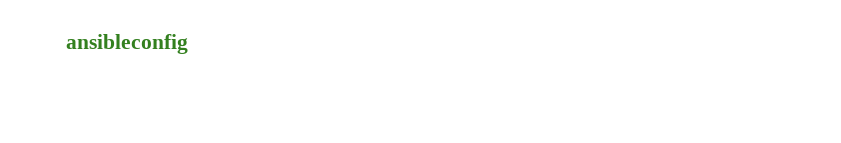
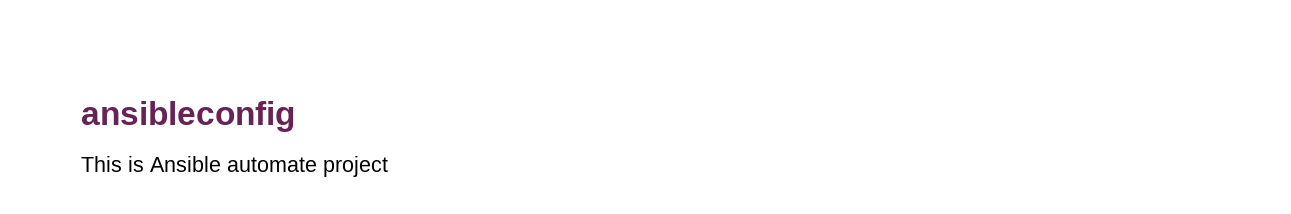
(188, 44) none -> [81,156,388,177] // This is Ansible automate project

